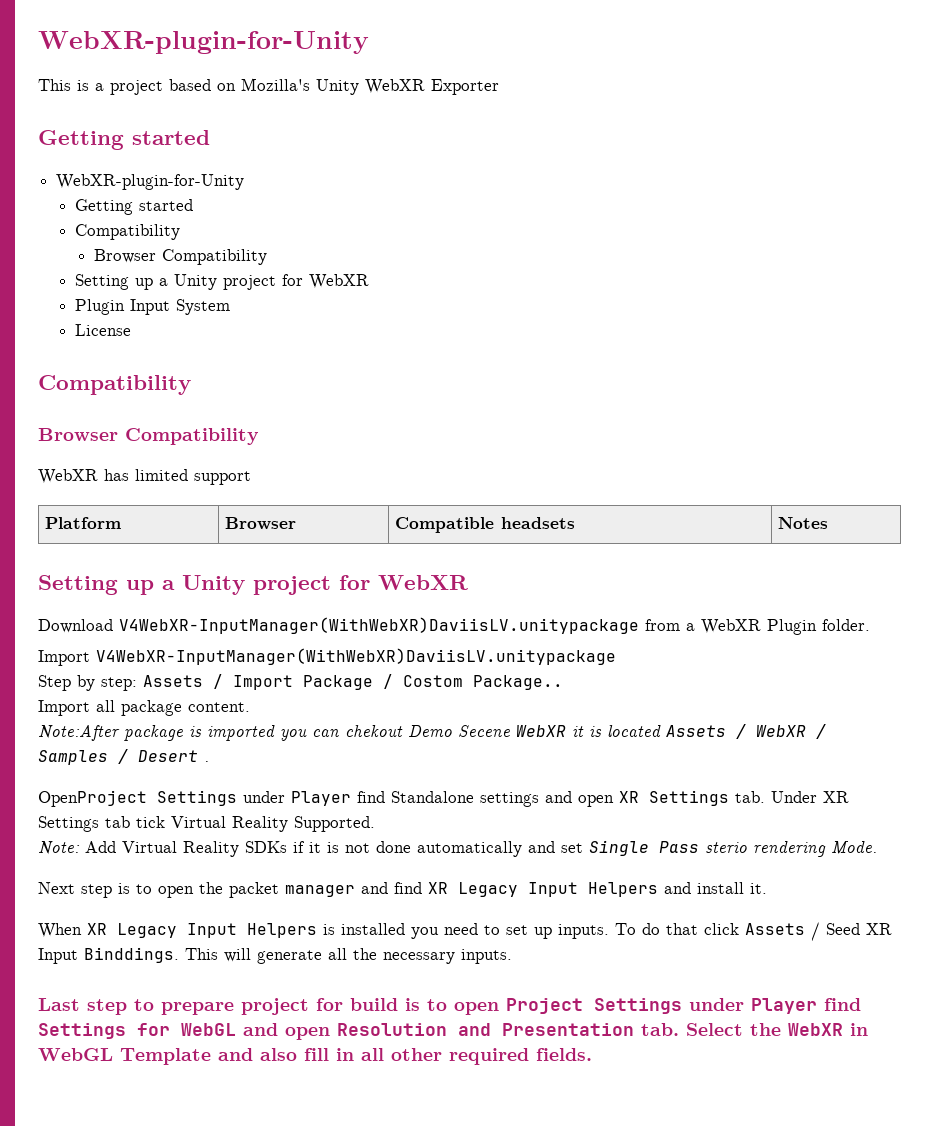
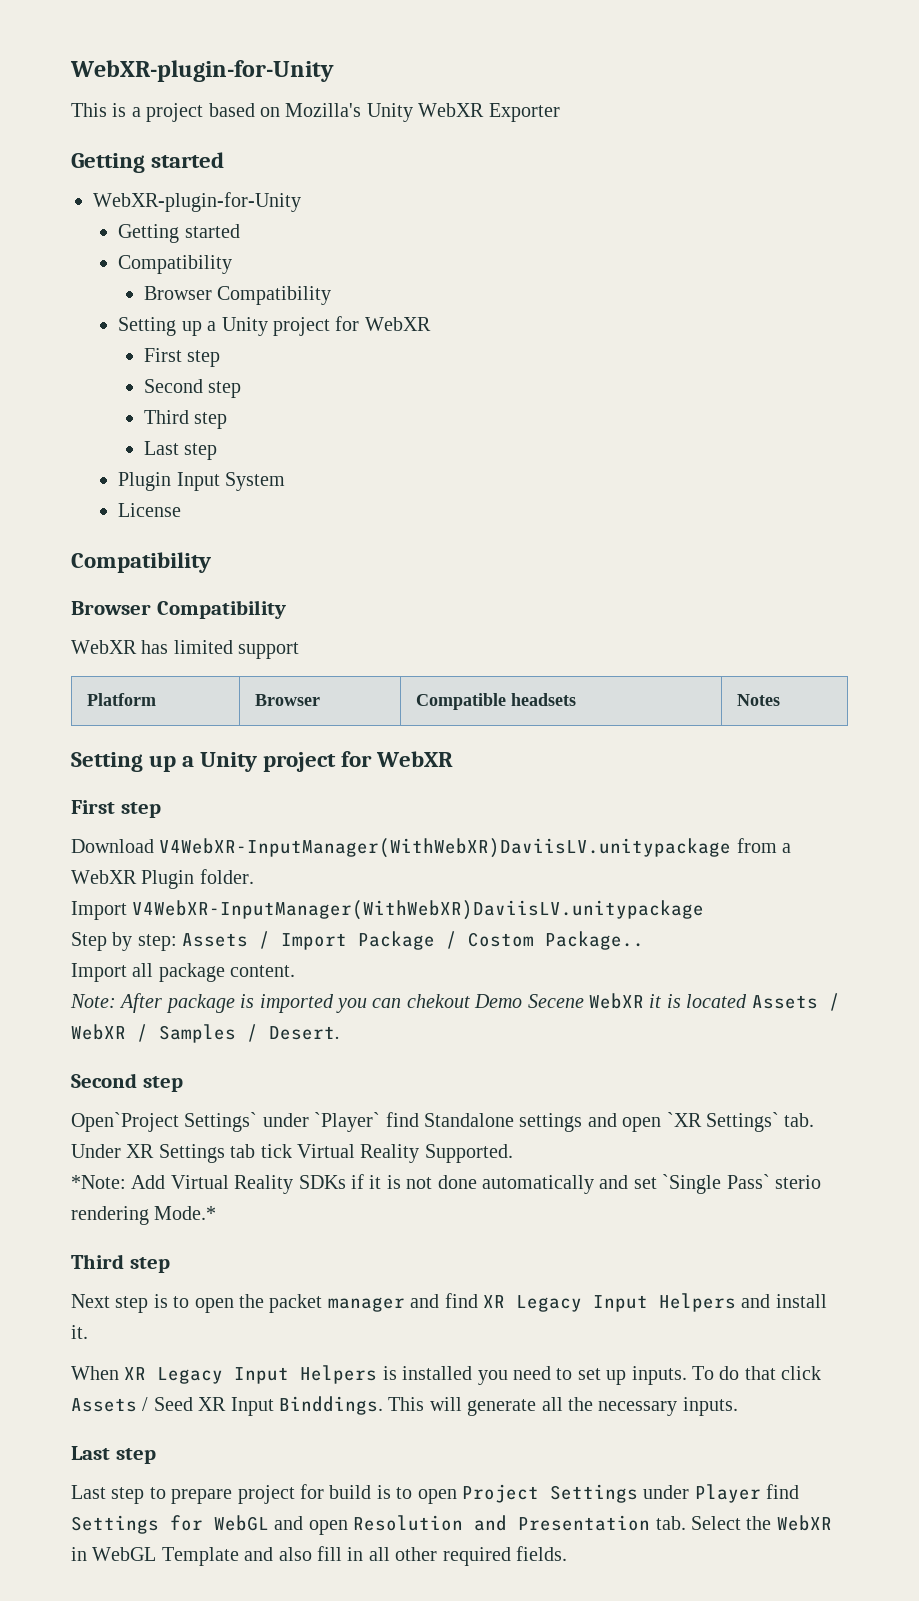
(369, 281) none -> [143,348,221,367] [143,379,242,398] [143,410,228,429] [143,441,218,460] // First step // Second step // Third step // Last step
(468, 582) none -> [71,800,161,818] // First step
[38,725,120,741] Note:After -> [70,993,163,1013] Note: After
[138,750,209,762] [38,790,351,807] Desert . // OpenProject Settings under Player -> [269,1026,340,1040] [71,1073,183,1092] [71,1112,381,1132] Desert. // Second step // Open`Project Settings` under `Player`
[619,790,729,806] XR Settings -> [666,1112,779,1132] `XR Settings`
[38,841,80,855] Note: -> [71,1175,126,1189] *Note:
[589,840,877,857] Single Pass sterio rendering Mode. -> [662,1174,821,1194] [71,1206,217,1225] [71,1254,170,1273] `Single Pass` sterio rendering Mode.* // Third step
(127, 1007) none -> [71,1485,145,1504] // Last step

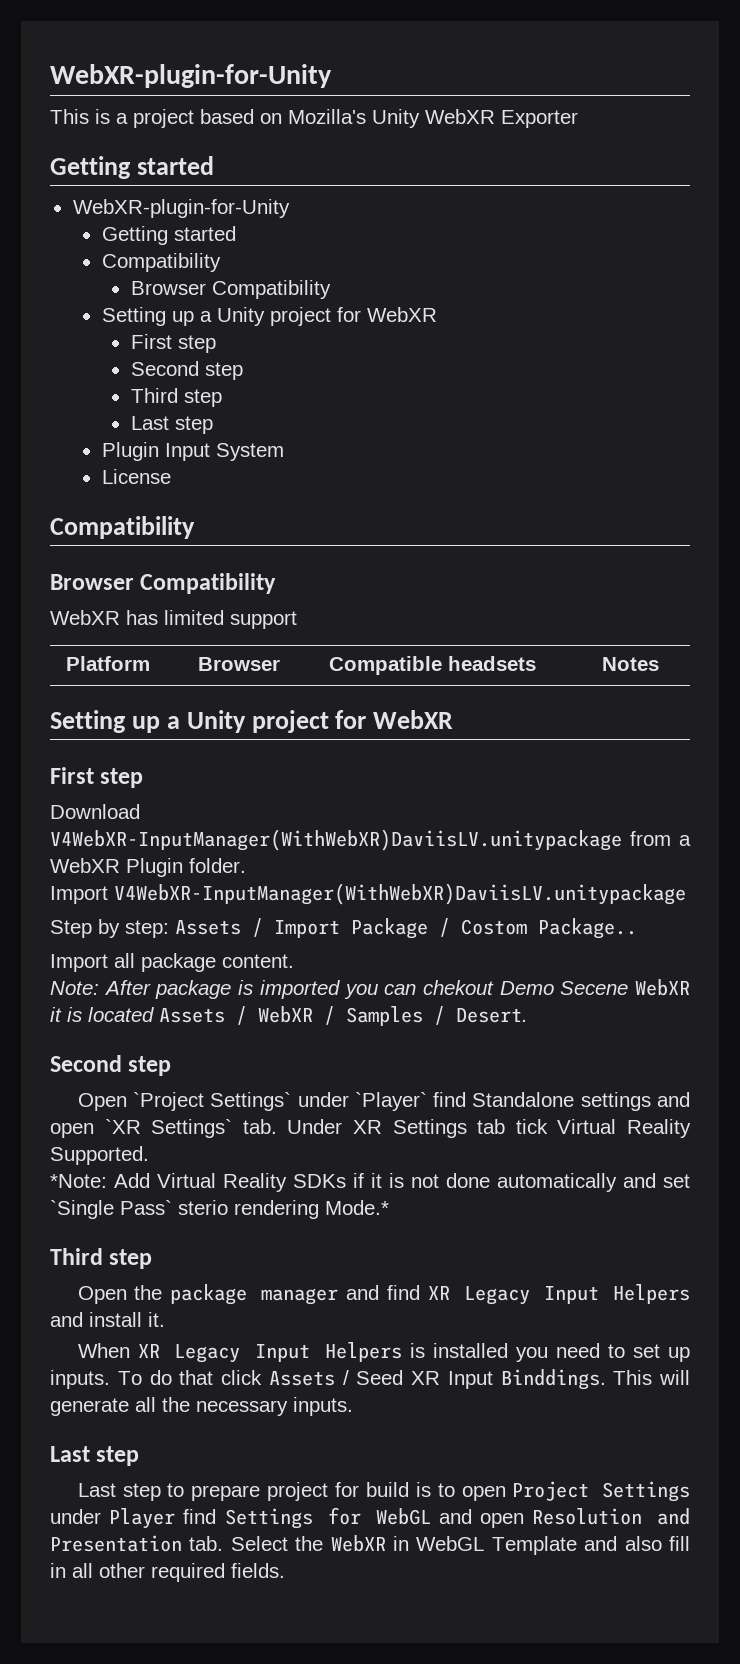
[71,1112,179,1132] Open`Project -> [77,1092,204,1111] Open `Project
[71,1294,323,1313] Next step is to open the packet -> [77,1284,248,1305] Open the package

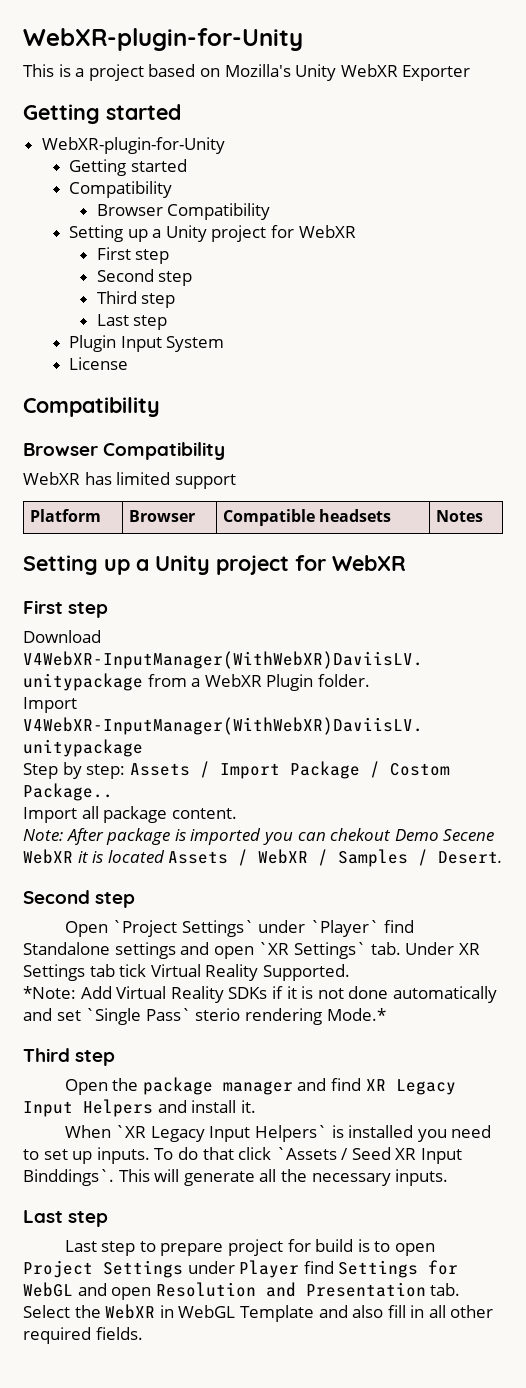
[137,1342,402,1363] XR Legacy Input Helpers -> [115,1125,327,1142] `XR Legacy Input Helpers`
[268,1371,335,1386] Assets -> [275,1147,337,1160] `Assets
[500,1369,606,1390] Binddings. -> [23,1169,114,1186] Binddings`.

